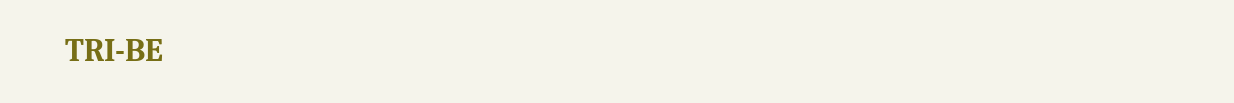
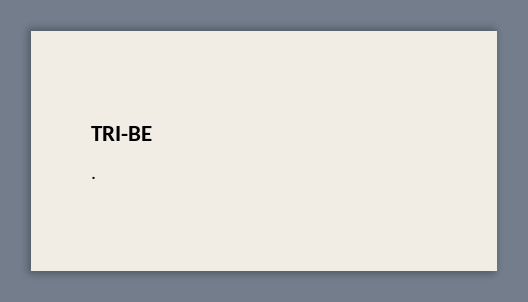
(163, 50) none -> [91,176,96,179] // .

